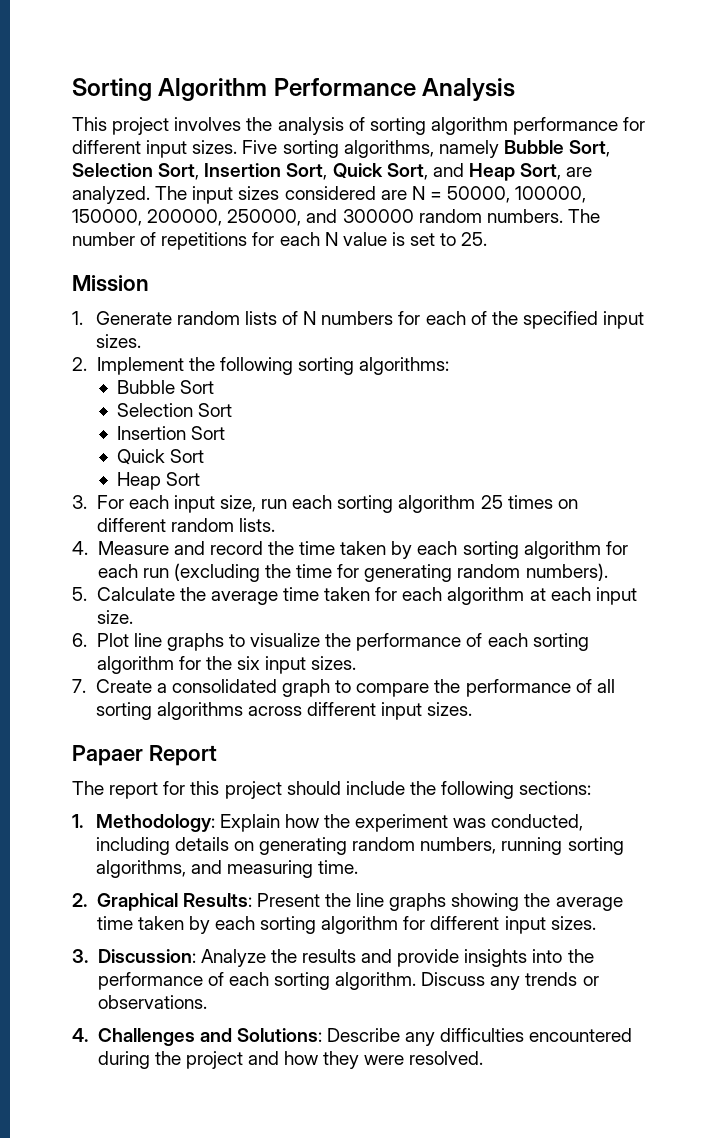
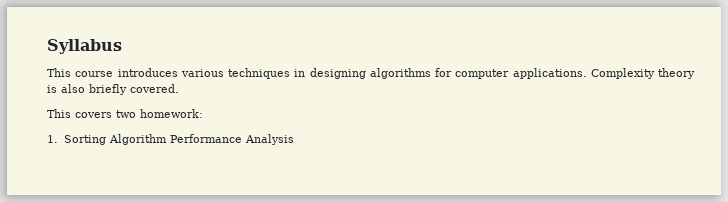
[72,78,516,101] [72,117,646,135] [72,140,611,158] [72,163,593,181] [72,186,587,204] [72,209,600,226] [72,232,488,250] [72,275,149,292] [72,311,645,329] [95,334,141,348] [72,357,450,375] [116,380,214,394] [116,403,232,417] [116,426,225,440] [116,449,204,465] [116,472,200,490] [72,495,578,513] [96,518,275,532] [72,541,628,559] [97,563,608,582] [72,587,637,605] [96,610,133,624] [72,633,589,651] [96,656,357,674] [72,679,615,697] [95,702,473,720] [72,745,217,766] [72,781,592,799] [72,814,584,832] [95,837,624,855] [95,860,359,878] [72,893,623,911] [96,916,596,934] [72,949,594,967] [97,972,599,990] [97,995,207,1009] [72,1028,633,1046] [97,1051,484,1069] Sorting Algorithm Performance Analysis // This project involves the analysis of sorting algorithm performance for different input sizes. Five sorting algorithms, namely Bubble Sort, Selection Sort, Insertion Sort, Quick Sort, and Heap Sort, are analyzed. The input sizes considered are N = 50000, 100000, 150000, 200000, 250000, and 300000 random numbers. The number of repetitions for each N value is set to 25. // Mission // 1. Generate random lists of N numbers for each of the specified input sizes. // 2. Implement the following sorting algorithms: // Bubble Sort // Selection Sort // Insertion Sort // Quick Sort // Heap Sort // 3. For each input size, run each sorting algorithm 25 times on different random lists. // 4. Measure and record the time taken by each sorting algorithm for each run (excluding the time for generating random numbers). // 5. Calculate the average time taken for each algorithm at each input size. // 6. Plot line graphs to visualize the performance of each sorting algorithm for the six input sizes. // 7. Create a consolidated graph to compare the performance of all sorting algorithms across different input sizes. // Papaer Report // The report for this project should include the following sections: // 1. Methodology: Explain how the experiment was conducted, including details on generating random numbers, running sorting algorithms, and measuring time. // 2. Graphical Results: Present the line graphs showing the average time taken by each sorting algorithm for different input sizes. // 3. Discussion: Analyze the results and provide insights into the performance of each sorting algorithm. Discuss any trends or observations. // 4. Challenges and Solutions: Describe any difficulties encountered during the project and how they were resolved. -> [47,39,122,54] [47,68,695,79] [47,84,179,95] [47,109,203,118] [47,134,294,145] Syllabus // This course introduces various techniques in designing algorithms for computer applications. Complexity theory is also briefly covered. // This covers two homework: // 1. Sorting Algorithm Performance Analysis

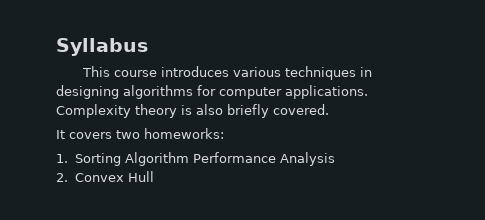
[47,109,71,118] This -> [56,130,65,139] It
[140,109,203,118] homework: -> [144,128,224,139] homeworks:
(294, 139) none -> [56,171,154,182] // 2. Convex Hull

